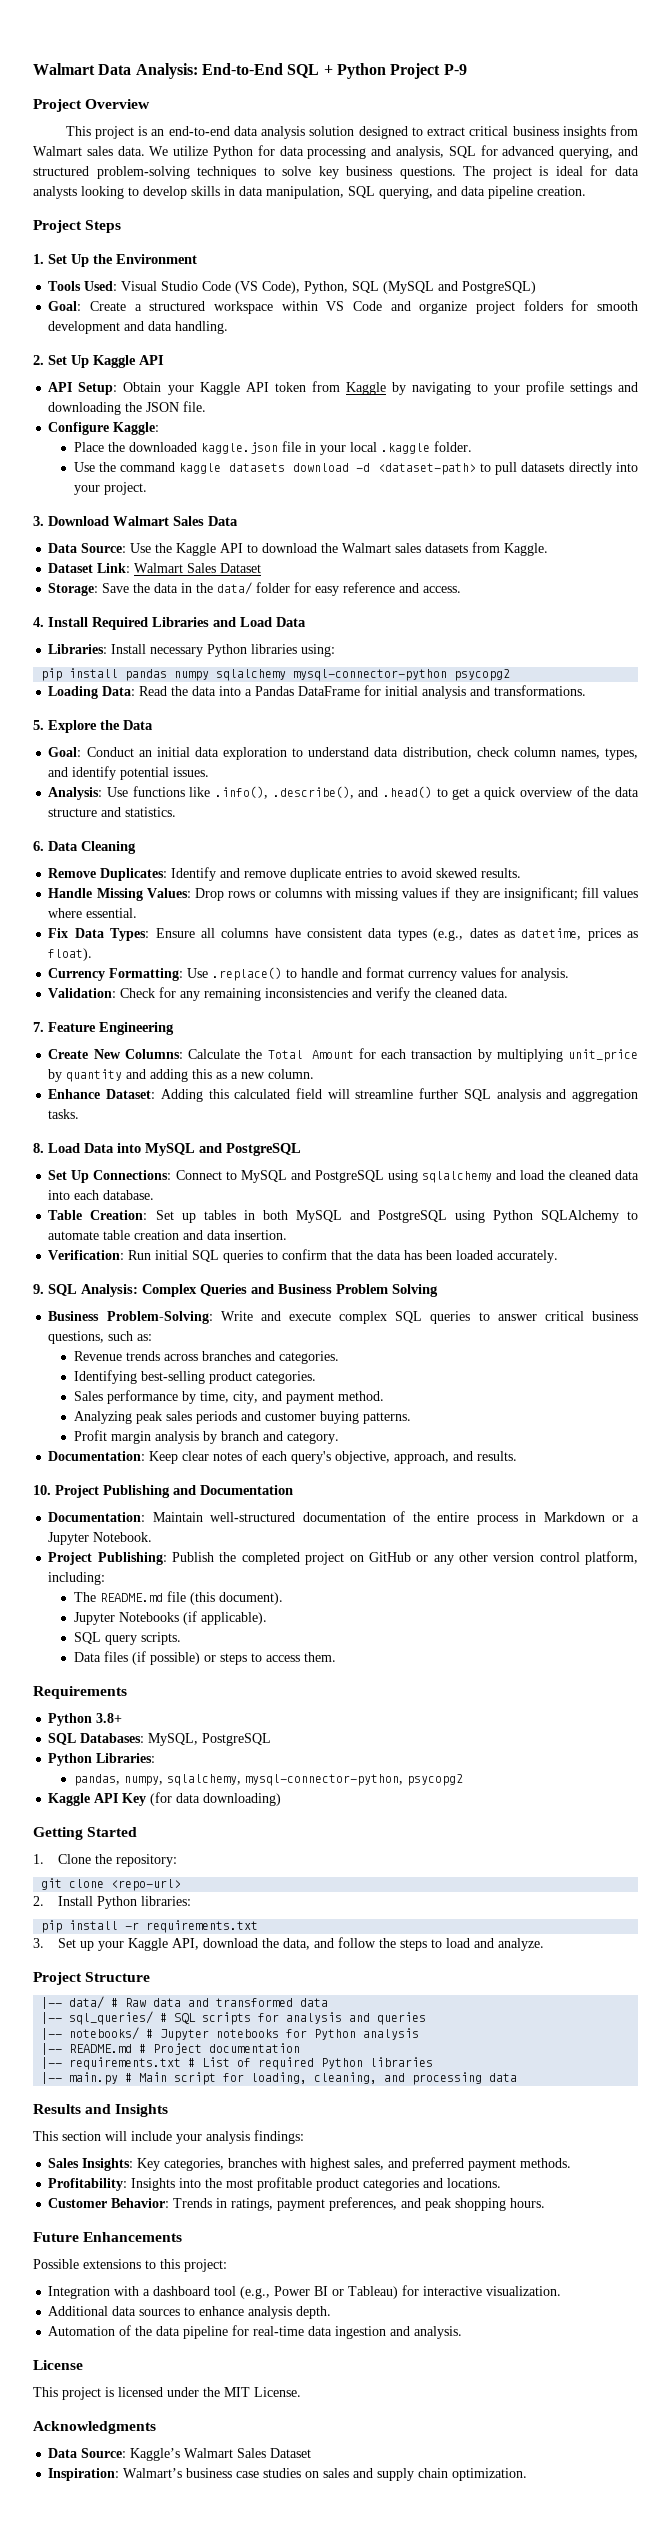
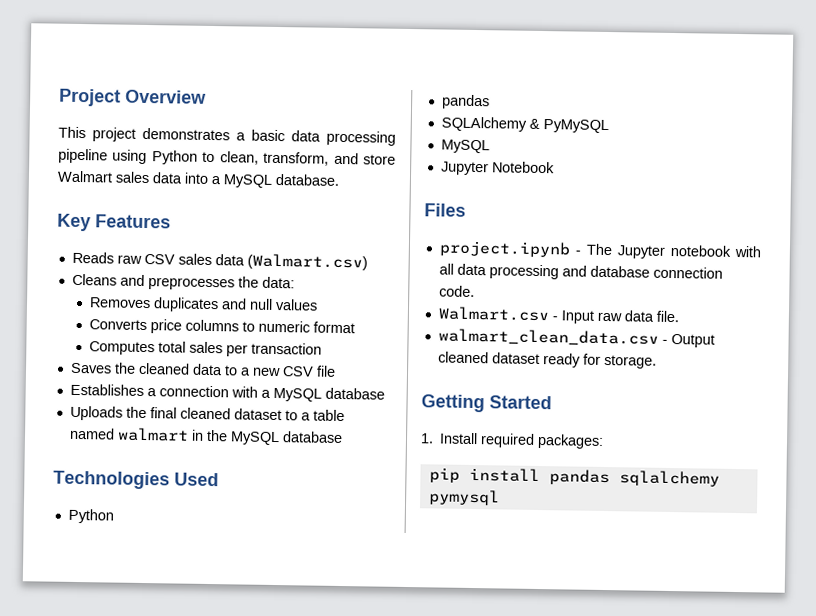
[33,63,467,79] [33,99,151,112] [65,125,639,139] [33,145,638,159] [33,165,640,179] [33,186,586,199] [33,220,122,233] [33,254,197,267] [48,281,537,294] [48,300,638,314] [48,321,229,334] [33,355,164,368] [48,381,638,395] [48,401,207,415] [48,422,160,435] [73,441,472,455] [73,462,638,475] [73,482,147,495] [33,516,238,526] [48,542,549,556] [48,563,262,573] [48,582,462,596] [33,617,306,630] [48,644,336,657] [41,668,511,681] [48,685,587,699] [33,720,153,733] [48,747,639,760] [48,766,210,780] [48,786,639,800] [48,807,177,817] [33,841,136,854] [48,867,522,881] [48,887,639,901] [48,908,138,918] [48,928,638,941] [48,948,93,961] [48,967,570,981] [48,987,509,1001] [33,1022,174,1035] [48,1048,639,1062] [48,1069,315,1082] [48,1088,639,1102] [48,1109,80,1119] [33,1143,301,1156] [48,1170,639,1183] [48,1190,155,1200] [48,1210,639,1223] [48,1230,288,1240] [48,1249,559,1263] [33,1284,438,1297] [48,1311,638,1324] [48,1331,153,1344] [73,1351,339,1364] [73,1370,316,1384] [73,1390,384,1404] [73,1411,411,1424] [73,1430,339,1444] [48,1450,518,1464] [33,1485,293,1498] [48,1511,639,1525] [48,1532,153,1545] [48,1551,639,1565] [48,1572,106,1585] [73,1591,283,1605] [73,1611,267,1625] [73,1632,181,1645] [73,1651,336,1665] [33,1686,127,1699] [48,1713,123,1726] [48,1733,272,1746] [48,1753,156,1766] [73,1774,463,1786] [48,1792,282,1806] [33,1827,138,1840] [33,1854,178,1867] [41,1878,182,1891] [33,1896,192,1909] [41,1920,259,1933] [33,1937,545,1951] [33,1972,151,1985] [41,1996,329,2009] [41,2011,427,2025] [41,2027,420,2041] [41,2043,301,2055] [41,2057,434,2070] [41,2072,518,2085] [33,2104,169,2117] [33,2130,304,2144] [48,2157,572,2171] [48,2177,502,2191] [48,2197,546,2211] [33,2232,183,2242] [33,2259,227,2272] [48,2285,562,2299] [48,2306,332,2319] [48,2325,463,2339] [33,2360,83,2370] [33,2387,301,2400] [33,2421,156,2434] [48,2448,312,2461] [48,2468,528,2481] Walmart Data Analysis: End-to-End SQL + Python Project P-9 // Project Overview // This project is an end-to-end data analysis solution designed to extract critical business insights from Walmart sales data. We utilize Python for data processing and analysis, SQL for advanced querying, and structured problem-solving techniques to solve key business questions. The project is ideal for data analysts looking to develop skills in data manipulation, SQL querying, and data pipeline creation. // Project Steps // 1. Set Up the Environment // Tools Used: Visual Studio Code (VS Code), Python, SQL (MySQL and PostgreSQL) // Goal: Create a structured workspace within VS Code and organize project folders for smooth development and data handling. // 2. Set Up Kaggle API // API Setup: Obtain your Kaggle API token from Kaggle by navigating to your profile settings and downloading the JSON file. // Configure Kaggle: // Place the downloaded kaggle.json file in your local .kaggle folder. // Use the command kaggle datasets download -d <dataset-path> to pull datasets directly into your project. // 3. Download Walmart Sales Data // Data Source: Use the Kaggle API to download the Walmart sales datasets from Kaggle. // Dataset Link: Walmart Sales Dataset // Storage: Save the data in the data/ folder for easy reference and access. // 4. Install Required Libraries and Load Data // Libraries: Install necessary Python libraries using: // pip install pandas numpy sqlalchemy mysql-connector-python psycopg2 // Loading Data: Read the data into a Pandas DataFrame for initial analysis and transformations. // 5. Explore the Data // Goal: Conduct an initial data exploration to understand data distribution, check column names, types, and identify potential issues. // Analysis: Use functions like .info(), .describe(), and .head() to get a quick overview of the data structure and statistics. // 6. Data Cleaning // Remove Duplicates: Identify and remove duplicate entries to avoid skewed results. // Handle Missing Values: Drop rows or columns with missing values if they are insignificant; fill values where essential. // Fix Data Types: Ensure all columns have consistent data types (e.g., dates as datetime, prices as float). // Currency Formatting: Use .replace() to handle and format currency values for analysis. // Validation: Check for any remaining inconsistencies and verify the cleaned data. // 7. Feature Engineering // Create New Columns: Calculate the Total Amount for each transaction by multiplying unit_price by quantity and adding this as a new column. // Enhance Dataset: Adding this calculated field will streamline further SQL analysis and aggregation tasks. // 8. Load Data into MySQL and PostgreSQL // Set Up Connections: Connect to MySQL and PostgreSQL using sqlalchemy and load the cleaned data into each database. // Table Creation: Set up tables in both MySQL and PostgreSQL using Python SQLAlchemy to automate table creation and data insertion. // Verification: Run initial SQL queries to confirm that the data has been loaded accurately. // 9. SQL Analysis: Complex Queries and Business Problem Solving // Business Problem-Solving: Write and execute complex SQL queries to answer critical business questions, such as: // Revenue trends across branches and categories. // Identifying best-selling product categories. // Sales performance by time, city, and payment method. // Analyzing peak sales periods and customer buying patterns. // Profit margin analysis by branch and category. // Documentation: Keep clear notes of each query's objective, approach, and results. // 10. Project Publishing and Documentation // Documentation: Maintain well-structured documentation of the entire process in Markdown or a Jupyter Notebook. // Project Publishing: Publish the completed project on GitHub or any other version control platform, including: // The README.md file (this document). // Jupyter Notebooks (if applicable). // SQL query scripts. // Data files (if possible) or steps to access them. // Requirements // Python 3.8+ // SQL Databases: MySQL, PostgreSQL // Python Libraries: // pandas, numpy, sqlalchemy, mysql-connector-python, psycopg2 // Kaggle API Key (for data downloading) // Getting Started // 1. Clone the repository: // git clone <repo-url> // 2. Install Python libraries: // pip install -r requirements.txt // 3. Set up your Kaggle API, download the data, and follow the steps to load and analyze. // Project Structure // |-- data/ # Raw data and transformed data // |-- sql_queries/ # SQL scripts for analysis and queries // |-- notebooks/ # Jupyter notebooks for Python analysis // |-- README.md # Project documentation // |-- requirements.txt # List of required Python libraries // |-- main.py # Main script for loading, cleaning, and processing data // Results and Insights // This section will include your analysis findings: // Sales Insights: Key categories, branches with highest sales, and preferred payment methods. // Profitability: Insights into the most profitable product categories and locations. // Customer Behavior: Trends in ratings, payment preferences, and peak shopping hours. // Future Enhancements // Possible extensions to this project: // Integration with a dashboard tool (e.g., Power BI or Tableau) for interactive visualization. // Additional data sources to enhance analysis depth. // Automation of the data pipeline for real-time data ingestion and analysis. // License // This project is licensed under the MIT License. // Acknowledgments // Data Source: Kaggle’s Walmart Sales Dataset // Inspiration: Walmart’s business case studies on sales and supply chain optimization. -> [59,88,207,107] [58,126,396,146] [58,148,396,166] [57,170,340,188] [57,213,171,232] [71,251,368,271] [71,273,295,291] [88,297,318,313] [88,319,355,334] [88,341,322,357] [69,362,336,377] [69,383,385,402] [69,405,345,422] [68,427,343,446] [53,470,219,490] [67,508,114,524] [441,94,490,110] [440,116,609,134] [440,139,490,154] [440,161,555,176] [424,203,466,217] [438,240,761,259] [438,263,723,280] [438,285,475,298] [437,306,679,324] [437,328,715,348] [437,351,657,369] [421,394,552,413] [420,432,605,449] [428,467,720,487] [428,489,500,506] Project Overview // This project demonstrates a basic data processing pipeline using Python to clean, transform, and store Walmart sales data into a MySQL database. // Key Features // Reads raw CSV sales data (Walmart.csv) // Cleans and preprocesses the data: // Removes duplicates and null values // Converts price columns to numeric format // Computes total sales per transaction // Saves the cleaned data to a new CSV file // Establishes a connection with a MySQL database // Uploads the final cleaned dataset to a table named walmart in the MySQL database // Technologies Used // Python // pandas // SQLAlchemy & PyMySQL // MySQL // Jupyter Notebook // Files // project.ipynb - The Jupyter notebook with all data processing and database connection code. // Walmart.csv - Input raw data file. // walmart_clean_data.csv - Output cleaned dataset ready for storage. // Getting Started // 1. Install required packages: // pip install pandas sqlalchemy pymysql

